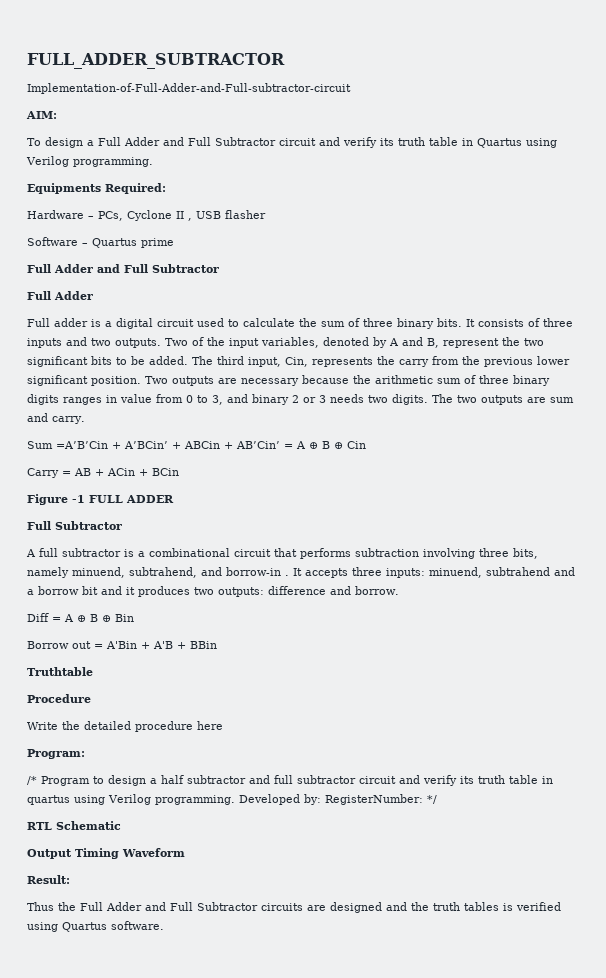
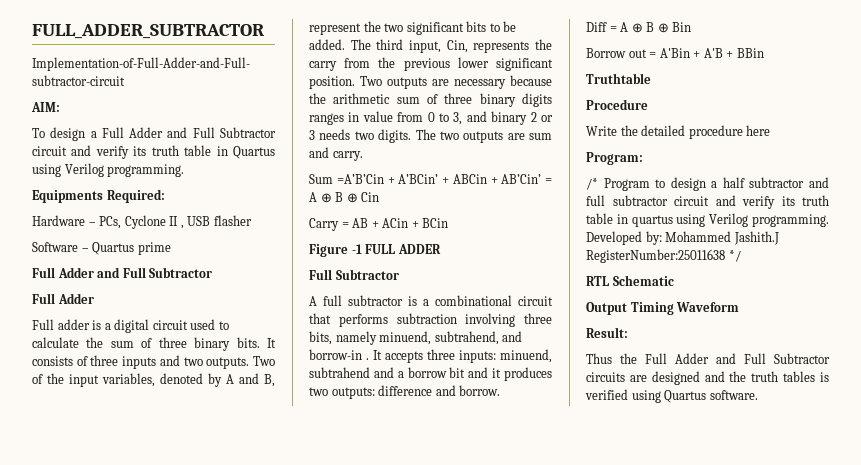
[325,794,423,805] RegisterNumber: -> [665,231,779,245] [586,249,725,263] Mohammed Jashith.J RegisterNumber:25011638

